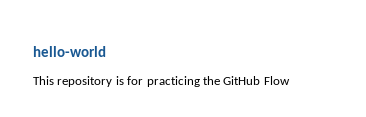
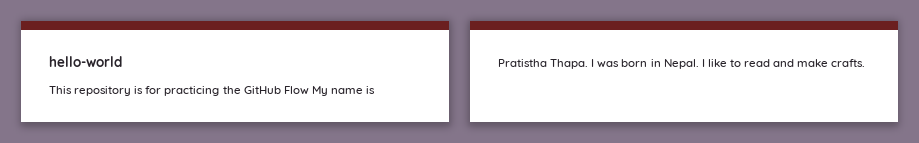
(290, 80) none -> [311,86,376,96] [498,59,866,69] My name is Pratistha Thapa. I was born in Nepal. I like to read and make crafts.

